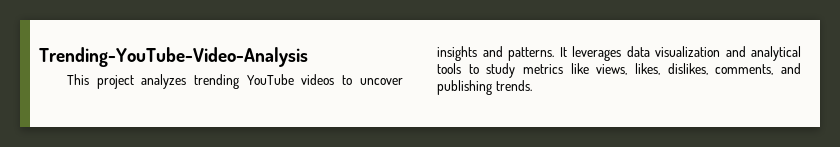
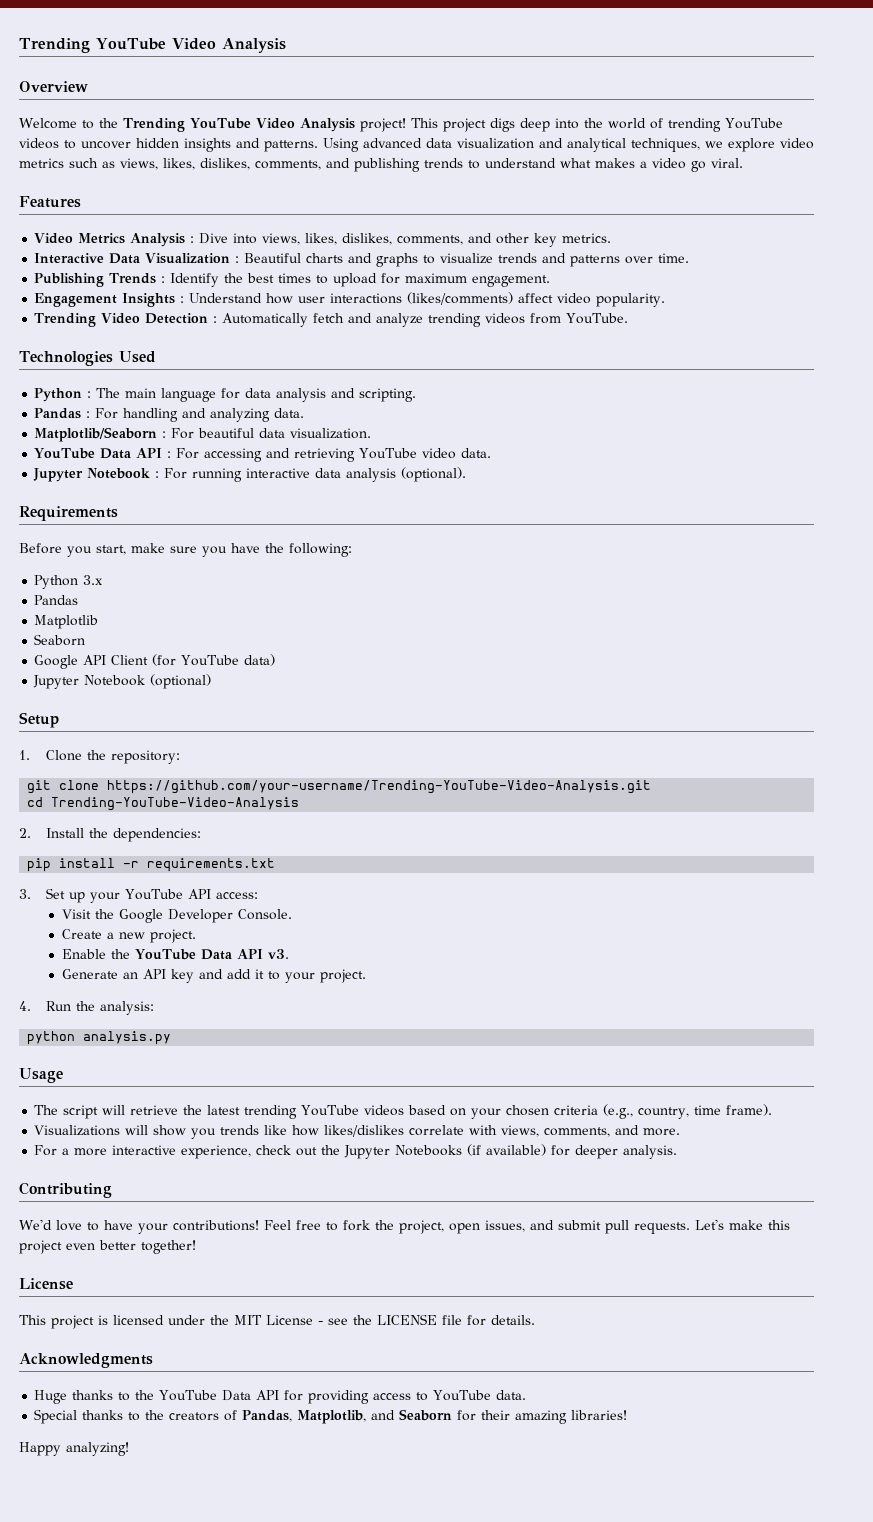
[39,47,308,67] [66,74,187,89] Trending-YouTube-Video-Analysis // This project analyzes -> [19,38,286,53] [19,81,88,92] [19,118,663,132] Trending YouTube Video Analysis // Overview // Welcome to the Trending YouTube Video Analysis project! This project digs deep into the world of
(403, 81) none -> [136,138,179,148] hidden
[559,46,621,61] It leverages -> [323,138,422,152] Using advanced
[437,63,589,78] tools to study metrics like -> [631,138,814,152] [19,158,115,168] techniques, we explore video metrics such as
[495,80,532,91] trends. -> [424,158,743,172] [19,196,81,208] [34,233,612,247] [34,253,690,267] [34,273,551,287] [34,292,666,307] [34,313,629,327] [19,351,156,366] [34,388,417,402] [34,408,305,422] [34,427,372,442] [34,448,492,462] [33,467,467,482] [19,506,118,521] [19,543,352,557] [34,575,104,589] [34,595,79,605] [34,615,99,629] [34,634,86,646] [34,654,276,669] [33,674,212,689] [19,712,59,728] [19,750,181,764] [27,780,652,794] [27,797,300,811] [19,828,202,842] [27,858,276,872] [19,888,259,903] [61,909,292,923] [61,929,196,943] [61,949,289,960] [61,969,366,983] [19,1001,155,1015] [27,1031,172,1045] [19,1068,63,1083] [34,1104,773,1119] [34,1125,681,1139] [34,1144,678,1159] [19,1182,112,1198] [19,1219,790,1234] [19,1240,196,1254] [19,1278,73,1290] [19,1314,535,1329] [19,1353,153,1368] [34,1390,527,1404] [34,1409,628,1424] [19,1442,129,1456] trends to understand what makes a video go viral. // Features // Video Metrics Analysis : Dive into views, likes, dislikes, comments, and other key metrics. // Interactive Data Visualization : Beautiful charts and graphs to visualize trends and patterns over time. // Publishing Trends : Identify the best times to upload for maximum engagement. // Engagement Insights : Understand how user interactions (likes/comments) affect video popularity. // Trending Video Detection : Automatically fetch and analyze trending videos from YouTube. // Technologies Used // Python : The main language for data analysis and scripting. // Pandas : For handling and analyzing data. // Matplotlib/Seaborn : For beautiful data visualization. // YouTube Data API : For accessing and retrieving YouTube video data. // Jupyter Notebook : For running interactive data analysis (optional). // Requirements // Before you start, make sure you have the following: // Python 3.x // Pandas // Matplotlib // Seaborn // Google API Client (for YouTube data) // Jupyter Notebook (optional) // Setup // 1. Clone the repository: // git clone https://github.com/your-username/Trending-YouTube-Video-Analysis.git // cd Trending-YouTube-Video-Analysis // 2. Install the dependencies: // pip install -r requirements.txt // 3. Set up your YouTube API access: // Visit the Google Developer Console. // Create a new project. // Enable the YouTube Data API v3. // Generate an API key and add it to your project. // 4. Run the analysis: // python analysis.py // Usage // The script will retrieve the latest trending YouTube videos based on your chosen criteria (e.g., country, time frame). // Visualizations will show you trends like how likes/dislikes correlate with views, comments, and more. // For a more interactive experience, check out the Jupyter Notebooks (if available) for deeper analysis. // Contributing // We'd love to have your contributions! Feel free to fork the project, open issues, and submit pull requests. Let's make this project even better together! // License // This project is licensed under the MIT License - see the LICENSE file for details. // Acknowledgments // Huge thanks to the YouTube Data API for providing access to YouTube data. // Special thanks to the creators of Pandas, Matplotlib, and Seaborn for their amazing libraries! // Happy analyzing!

